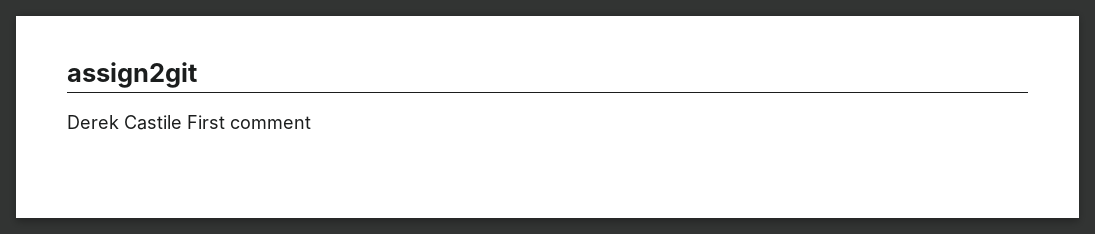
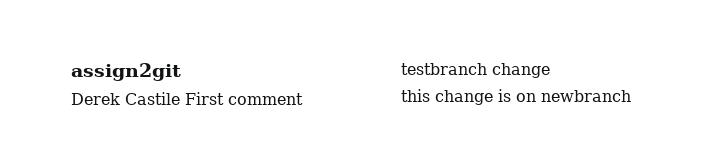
(311, 122) none -> [401,63,550,78] [401,89,631,105] testbranch change // this change is on newbranch

